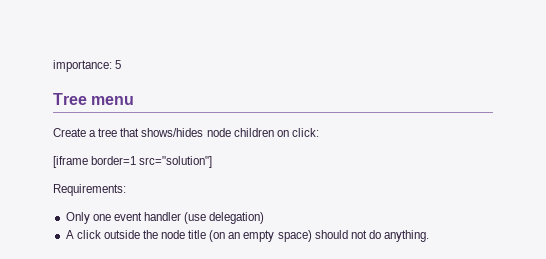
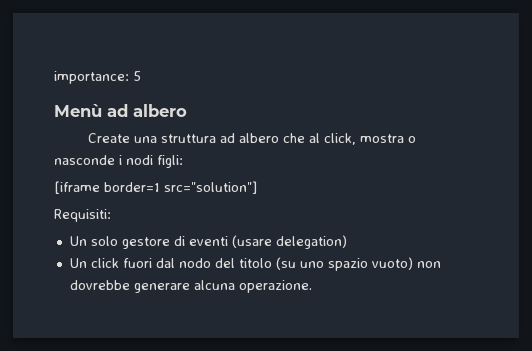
[53,93,135,105] [53,128,319,137] [53,156,213,168] [53,184,126,196] [65,212,265,224] [65,230,430,242] Tree menu // Create a tree that shows/hides node children on click: // [iframe border=1 src="solution"] // Requirements: // Only one event handler (use delegation) // A click outside the node title (on an empty space) should not do anything. -> [54,104,187,117] [88,133,417,145] [54,155,183,168] [54,181,257,194] [54,209,111,222] [69,235,347,249] [69,257,441,271] [69,280,312,293] Menù ad albero // Create una struttura ad albero che al click, mostra o nasconde i nodi figli: // [iframe border=1 src="solution"] // Requisiti: // Un solo gestore di eventi (usare delegation) // Un click fuori dal nodo del titolo (su uno spazio vuoto) non dovrebbe generare alcuna operazione.

